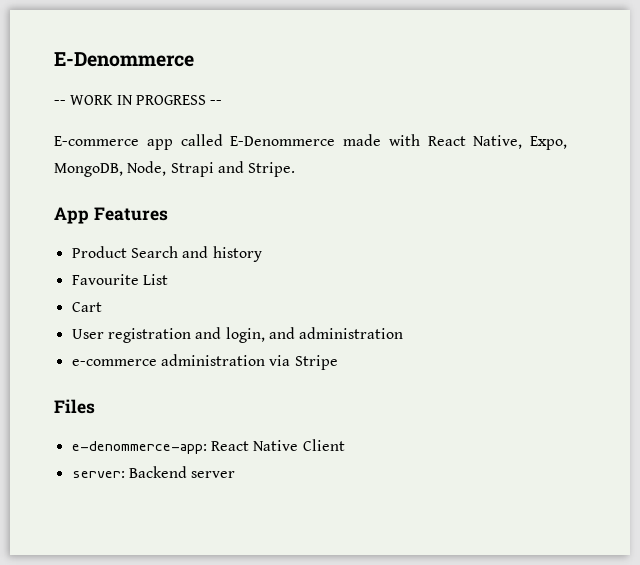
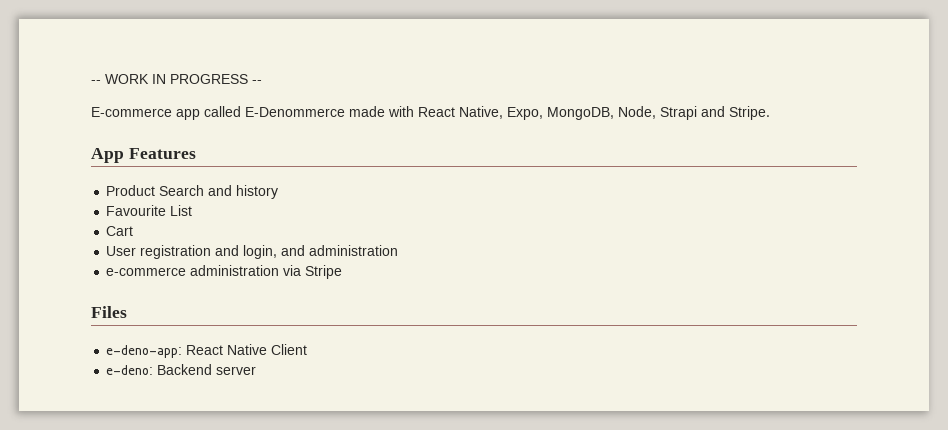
[54,52,194,67] E-Denommerce // -> (91, 82) none
[71,441,207,454] e-denommerce-app: -> [106,345,183,358] e-deno-app:
[71,471,125,478] server: -> [106,365,154,375] e-deno:

